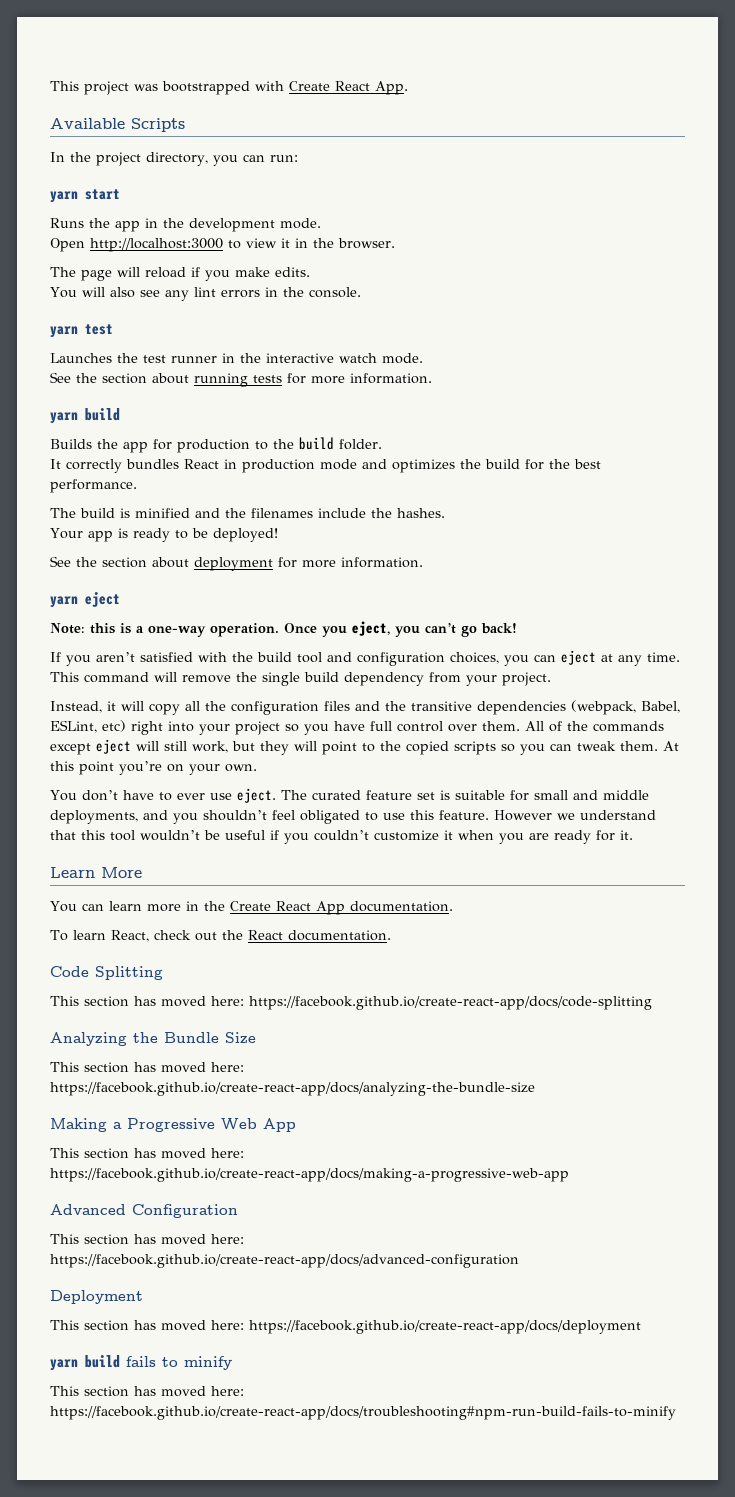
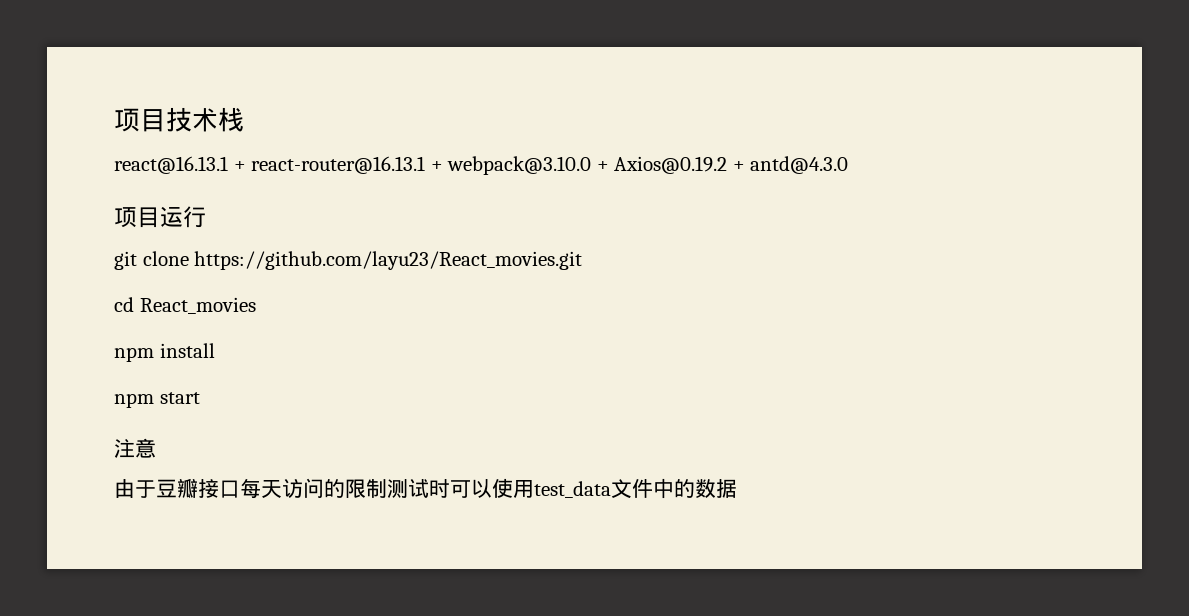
[50,81,408,95] [50,118,185,132] [50,152,298,166] [50,189,120,203] [50,218,321,232] [50,238,395,252] [50,267,310,281] [50,287,361,301] [50,324,113,338] [50,353,423,364] [50,372,432,387] [50,408,120,424] [50,437,382,453] [50,459,601,473] [50,479,137,493] [50,508,445,518] [50,528,278,542] [50,556,423,571] [50,592,120,608] [50,621,517,637] [50,650,680,666] [50,672,551,686] [50,700,680,715] [50,720,664,735] [50,739,679,755] [50,761,257,775] [50,788,649,803] [50,810,656,824] [50,830,633,844] [50,867,142,878] [50,901,453,915] [50,930,391,942] [50,966,163,980] [50,996,652,1010] [50,1032,256,1046] [50,1062,244,1073] [50,1082,535,1096] [50,1118,296,1132] [50,1148,244,1159] [50,1168,569,1182] [50,1204,238,1218] [50,1234,244,1245] [50,1254,519,1268] [50,1290,143,1304] [50,1320,641,1334] [50,1355,232,1371] [50,1386,244,1397] [50,1406,676,1420] This project was bootstrapped with Create React App. // Available Scripts // In the project directory, you can run: // yarn start // Runs the app in the development mode. // Open http://localhost:3000 to view it in the browser. // The page will reload if you make edits. // You will also see any lint errors in the console. // yarn test // Launches the test runner in the interactive watch mode. // See the section about running tests for more information. // yarn build // Builds the app for production to the build folder. // It correctly bundles React in production mode and optimizes the build for the best performance. // The build is minified and the filenames include the hashes. // Your app is ready to be deployed! // See the section about deployment for more information. // yarn eject // Note: this is a one-way operation. Once you eject, you can’t go back! // If you aren’t satisfied with the build tool and configuration choices, you can eject at any time. This command will remove the single build dependency from your project. // Instead, it will copy all the configuration files and the transitive dependencies (webpack, Babel, ESLint, etc) right into your project so you have full control over them. All of the commands except eject will still work, but they will point to the copied scripts so you can tweak them. At this point you’re on your own. // You don’t have to ever use eject. The curated feature set is suitable for small and middle deployments, and you shouldn’t feel obligated to use this feature. However we understand that this tool wouldn’t be useful if you couldn’t customize it when you are ready for it. // Learn More // You can learn more in the Create React App documentation. // To learn React, check out the React documentation. // Code Splitting // This section has moved here: https://facebook.github.io/create-react-app/docs/code-splitting // Analyzing the Bundle Size // This section has moved here: https://facebook.github.io/create-react-app/docs/analyzing-the-bundle-size // Making a Progressive Web App // This section has moved here: https://facebook.github.io/create-react-app/docs/making-a-progressive-web-app // Advanced Configuration // This section has moved here: https://facebook.github.io/create-react-app/docs/advanced-configuration // Deployment // This section has moved here: https://facebook.github.io/create-react-app/docs/deployment // yarn build fails to minify // This section has moved here: https://facebook.github.io/create-react-app/docs/troubleshooting#npm-run-build-fails-to-minify -> [114,107,244,132] [114,156,849,175] [114,206,206,228] [114,251,583,270] [114,297,256,314] [114,343,215,362] [114,392,200,408] [114,438,156,458] [114,478,737,499] 项目技术栈 // react@16.13.1 + react-router@16.13.1 + webpack@3.10.0 + Axios@0.19.2 + antd@4.3.0 // 项目运行 // git clone https://github.com/layu23/React_movies.git // cd React_movies // npm install // npm start // 注意 // 由于豆瓣接口每天访问的限制测试时可以使用test_data文件中的数据

